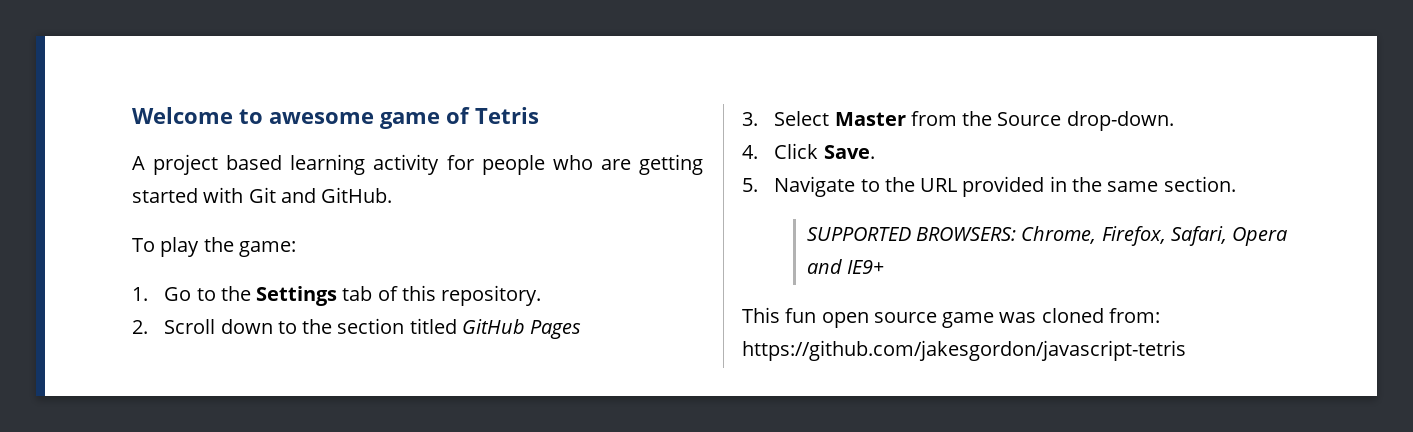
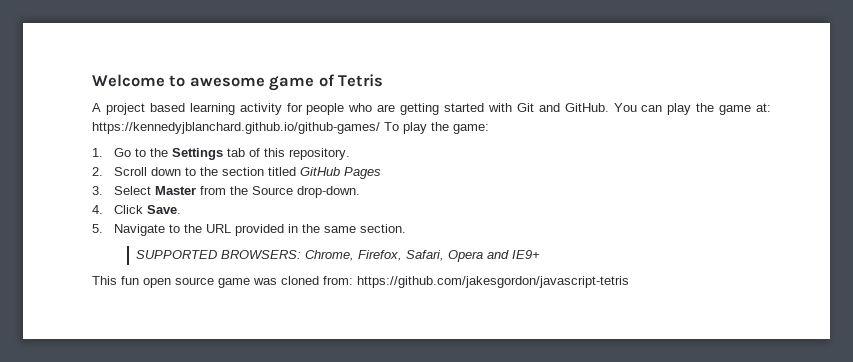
(393, 195) // -> [613,103,771,115] [92,122,380,134] You can play the game at: https://kennedyjblanchard.github.io/github-games/

